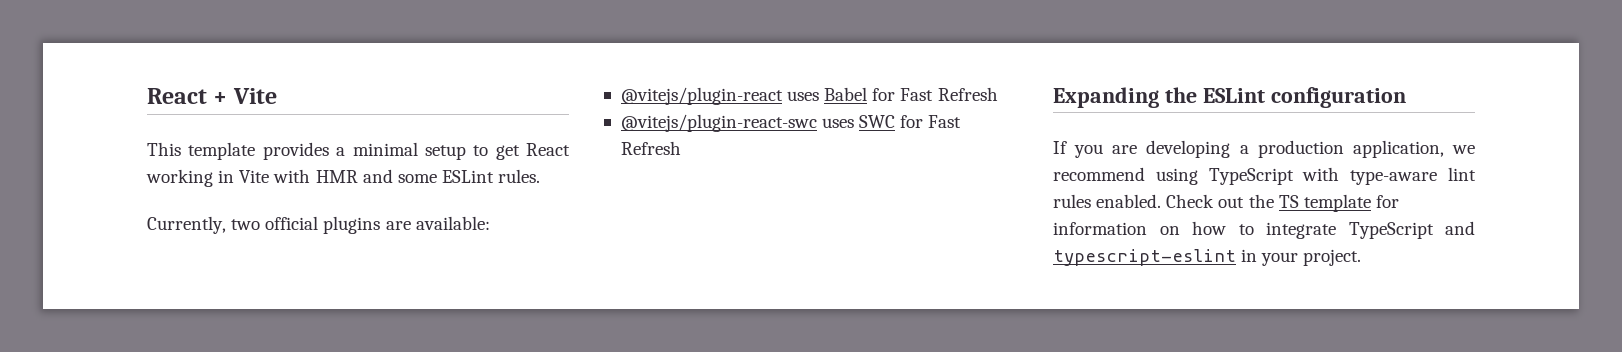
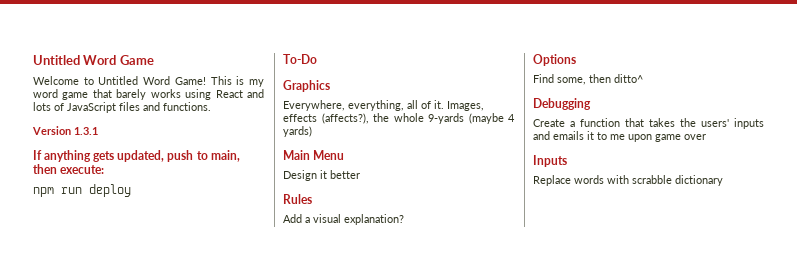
[147,88,277,104] [147,142,570,160] [146,169,541,187] [147,216,490,234] [620,87,998,105] [620,114,962,132] [620,141,681,155] [1053,87,1406,108] [1053,140,1475,158] [1053,167,1476,185] [1053,194,1399,212] [1053,221,1475,239] [1053,249,1362,266] React + Vite // This template provides a minimal setup to get React working in Vite with HMR and some ESLint rules. // Currently, two official plugins are available: // @vitejs/plugin-react uses Babel for Fast Refresh // @vitejs/plugin-react-swc uses SWC for Fast Refresh // Expanding the ESLint configuration // If you are developing a production application, we recommend using TypeScript with type-aware lint rules enabled. Check out the TS template for information on how to integrate TypeScript and typescript-eslint in your project. -> [33,55,154,65] [33,76,264,87] [33,89,264,100] [33,102,211,113] [32,126,98,135] [33,150,240,162] [33,164,105,174] [33,184,131,197] [283,54,317,64] [283,80,330,92] [283,100,484,111] [283,113,515,124] [283,126,312,137] [283,150,345,160] [283,170,360,181] [283,194,312,204] [283,214,404,225] [533,54,576,66] [533,74,643,85] [533,98,591,110] [533,118,764,129] [533,131,706,142] [533,155,567,167] [533,175,723,186] Untitled Word Game // Welcome to Untitled Word Game! This is my word game that barely works using React and lots of JavaScript files and functions. // Version 1.3.1 // If anything gets updated, push to main, then execute: // npm run deploy // To-Do // Graphics // Everywhere, everything, all of it. Images, effects (affects?), the whole 9-yards (maybe 4 yards) // Main Menu // Design it better // Rules // Add a visual explanation? // Options // Find some, then ditto^ // Debugging // Create a function that takes the users' inputs and emails it to me upon game over // Inputs // Replace words with scrabble dictionary

